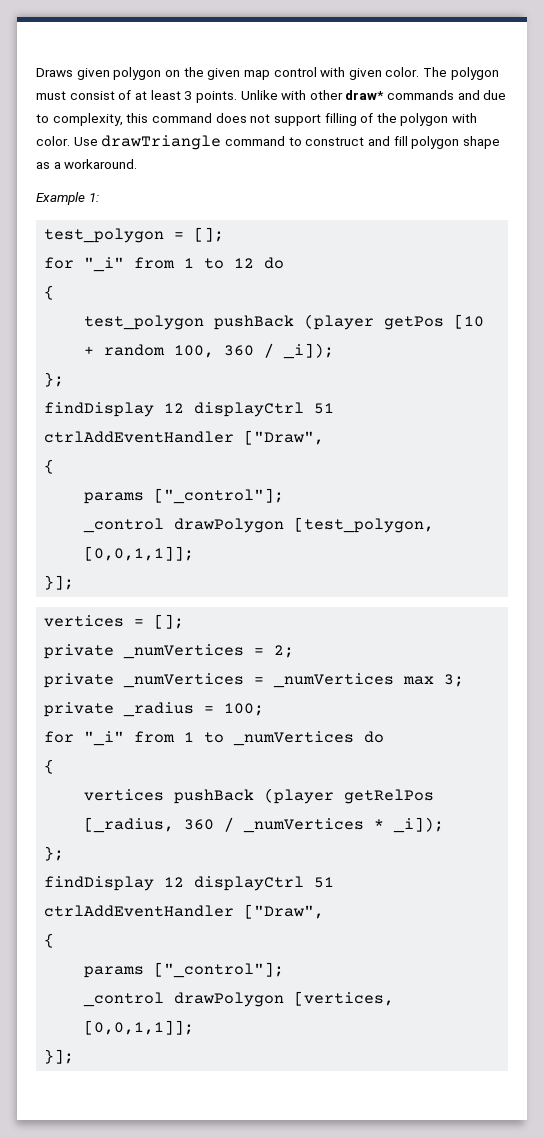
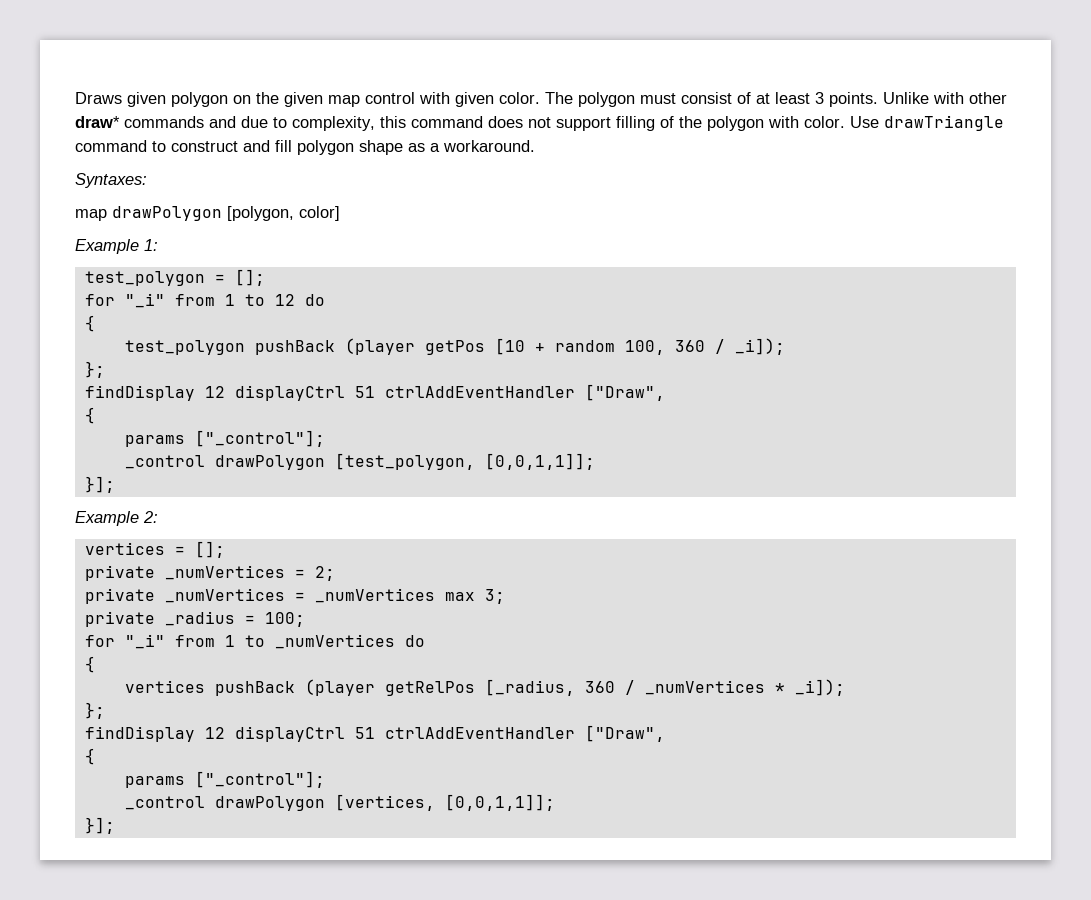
(138, 164) none -> [75,173,147,188] [75,206,340,221] // Syntaxes: // map drawPolygon [polygon, color]
(75, 582) none -> [75,511,158,526] // Example 2:

